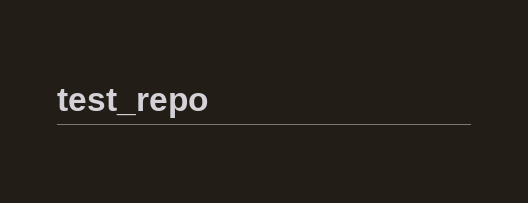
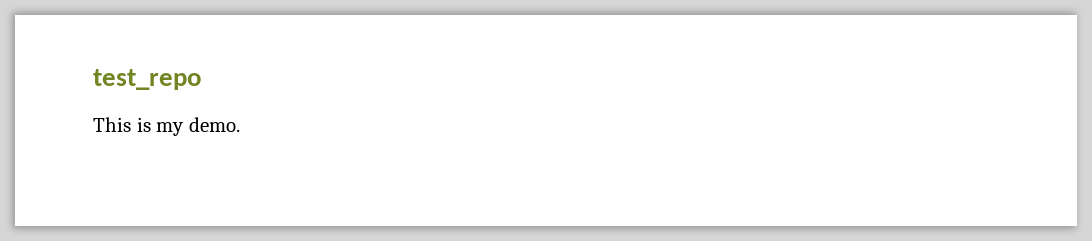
(208, 103) none -> [93,117,240,136] // This is my demo.

